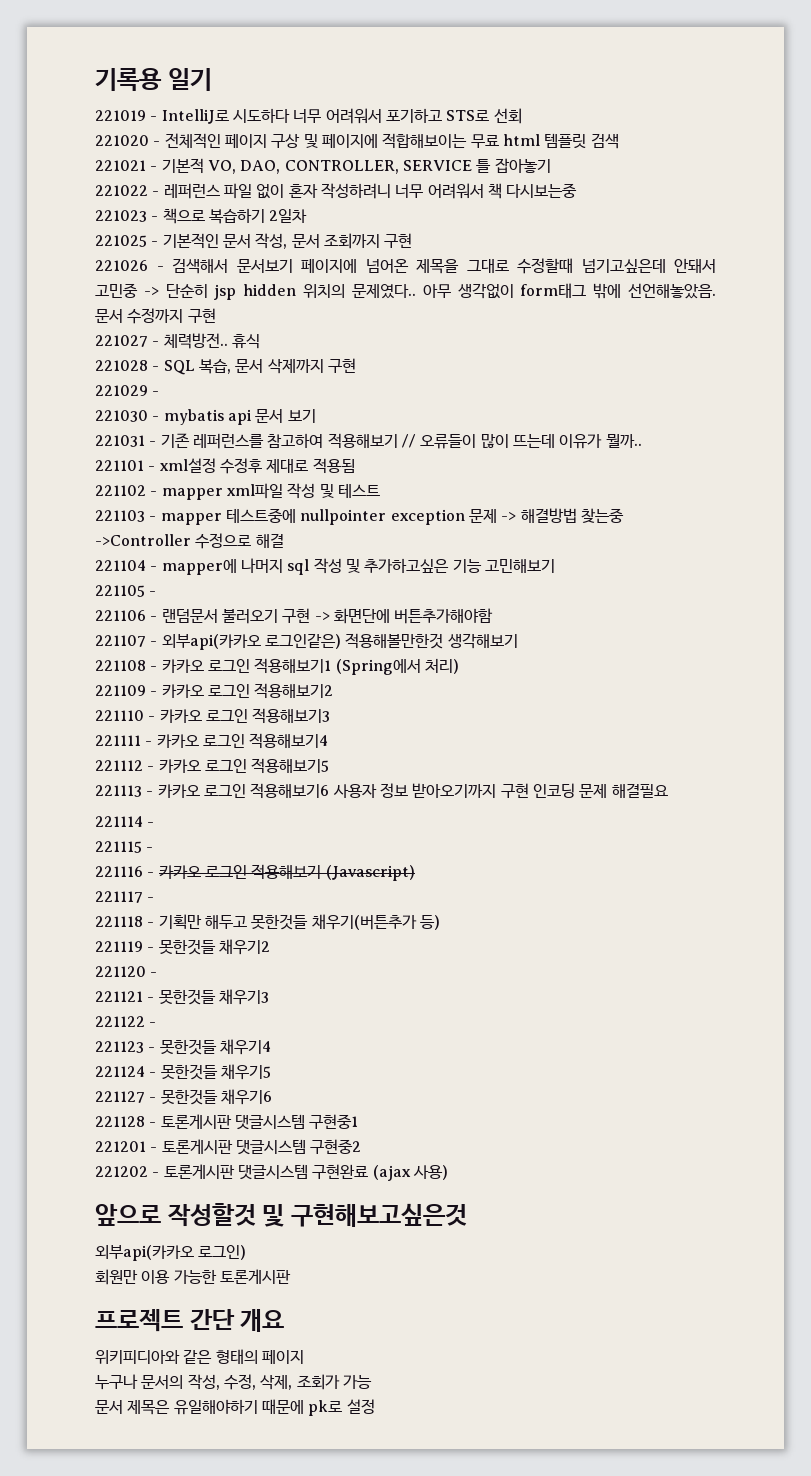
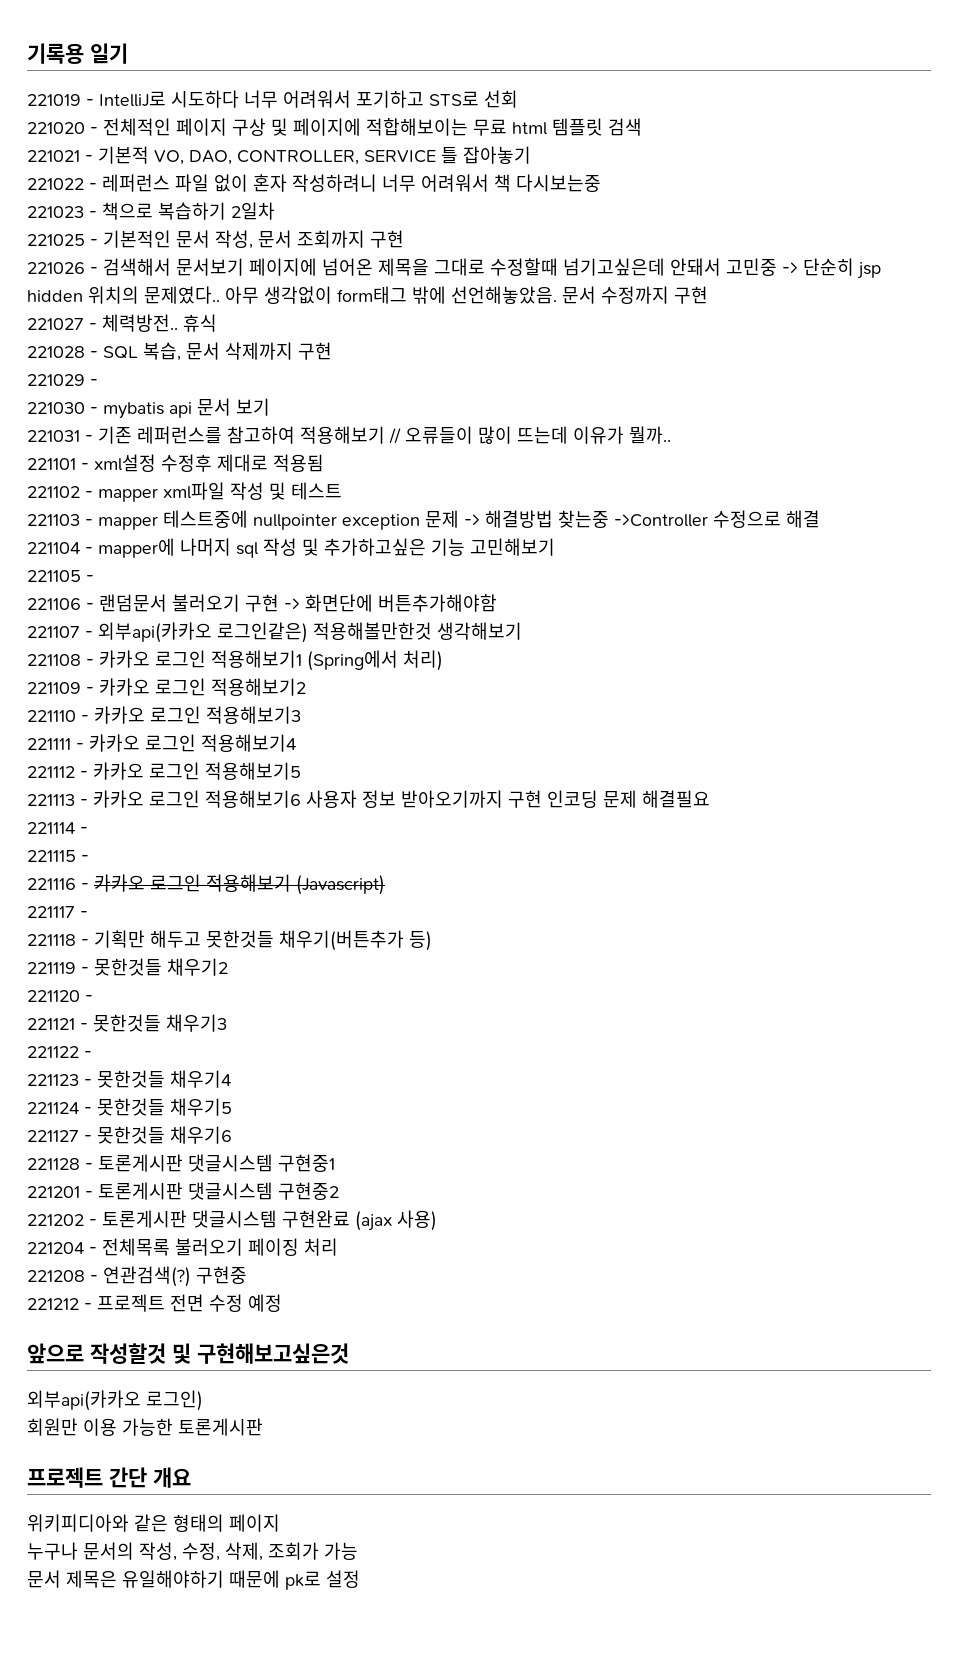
(448, 1172) none -> [27,1238,338,1256] [27,1266,247,1287] [27,1294,282,1312] // 221204 - 전체목록 불러오기 페이징 처리 // 221208 - 연관검색(?) 구현중 // 221212 - 프로젝트 전면 수정 예정

